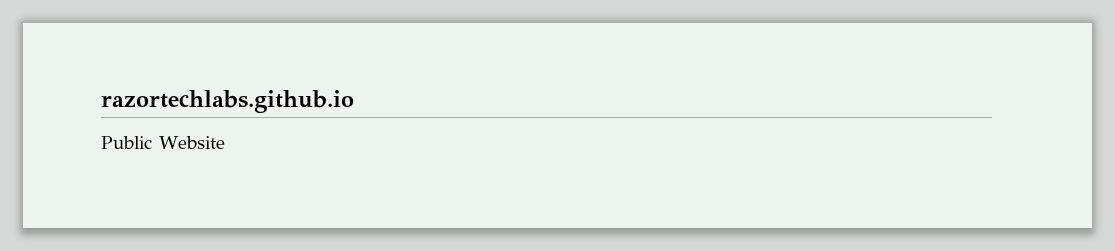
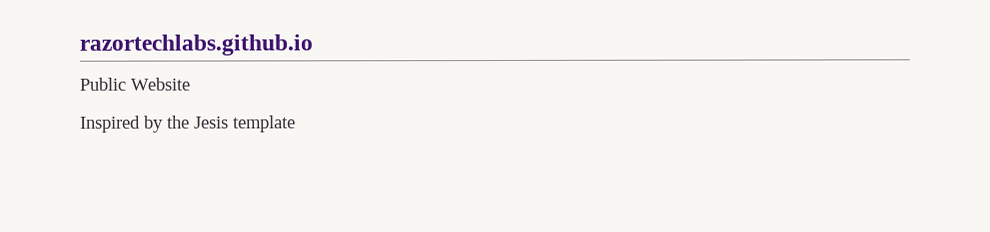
(225, 142) none -> [79,115,296,133] // Inspired by the Jesis template

